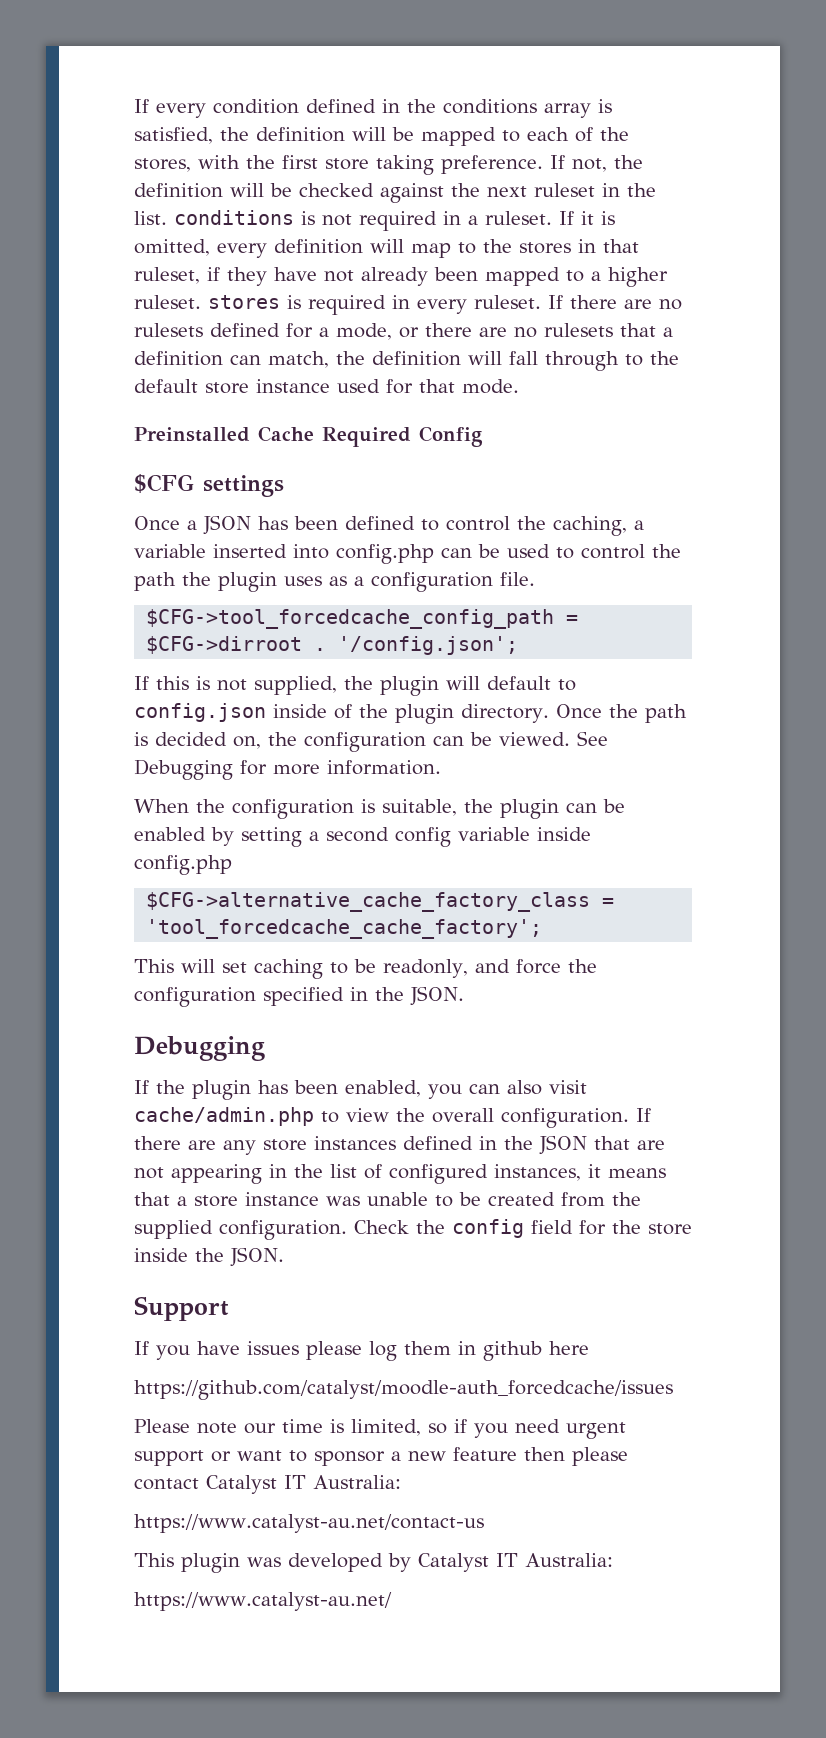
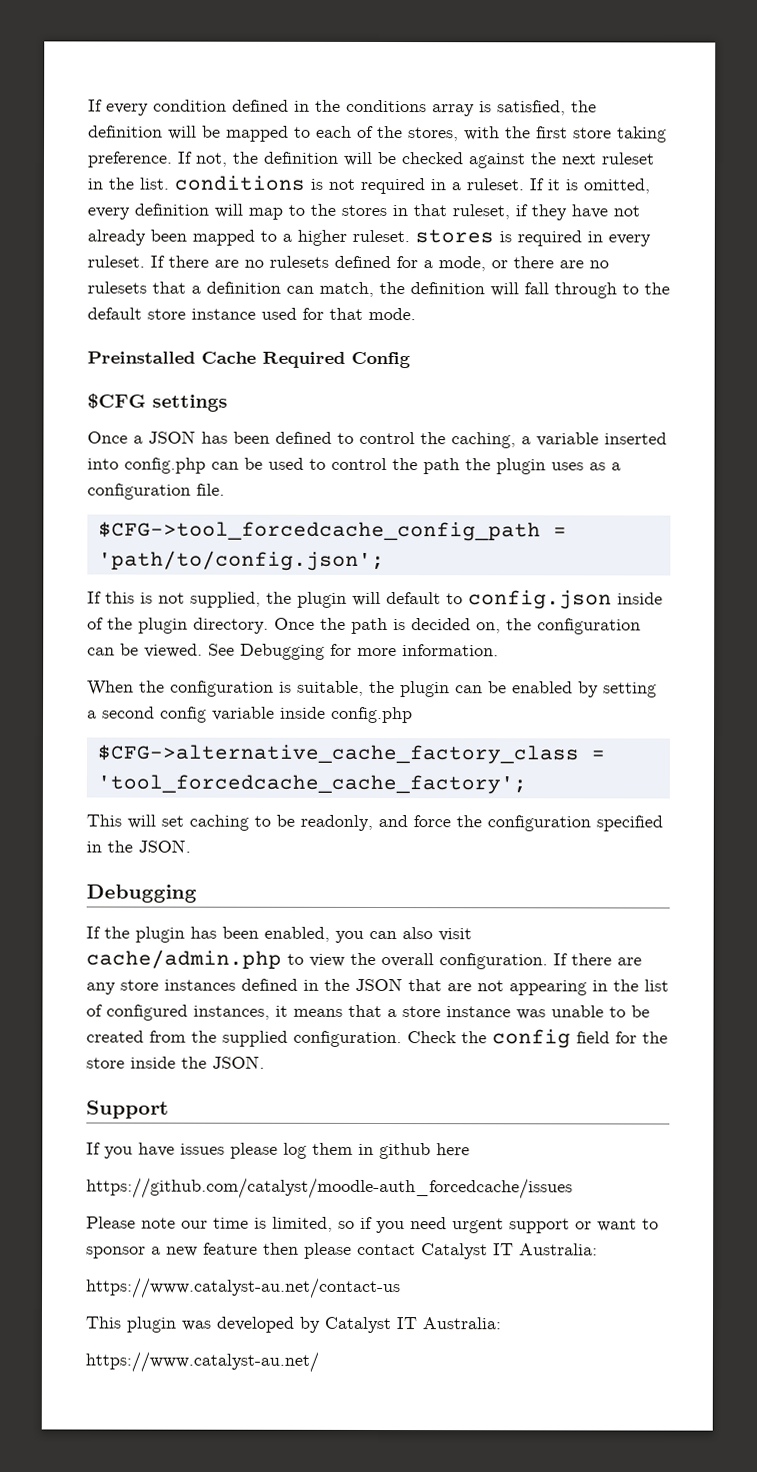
[146,636,519,655] $CFG->dirroot . '/config.json'; -> [97,550,385,572] 'path/to/config.json';

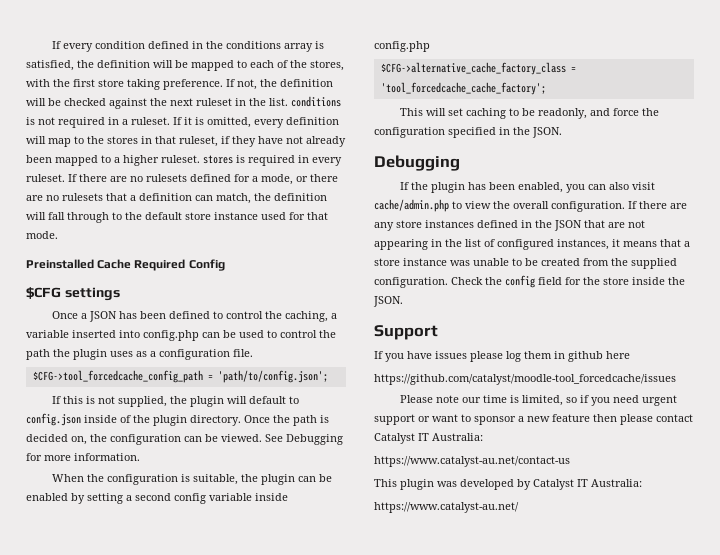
[86,1177,573,1200] https://github.com/catalyst/moodle-auth_forcedcache/issues -> [374,374,676,385] https://github.com/catalyst/moodle-tool_forcedcache/issues

